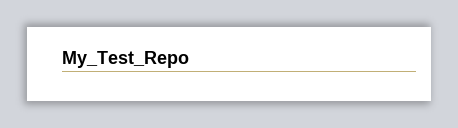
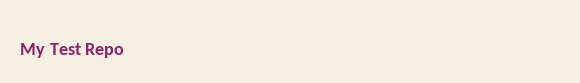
[62,51,189,68] My_Test_Repo -> [20,43,125,58] My Test Repo

